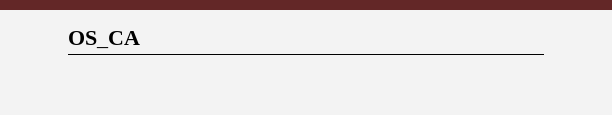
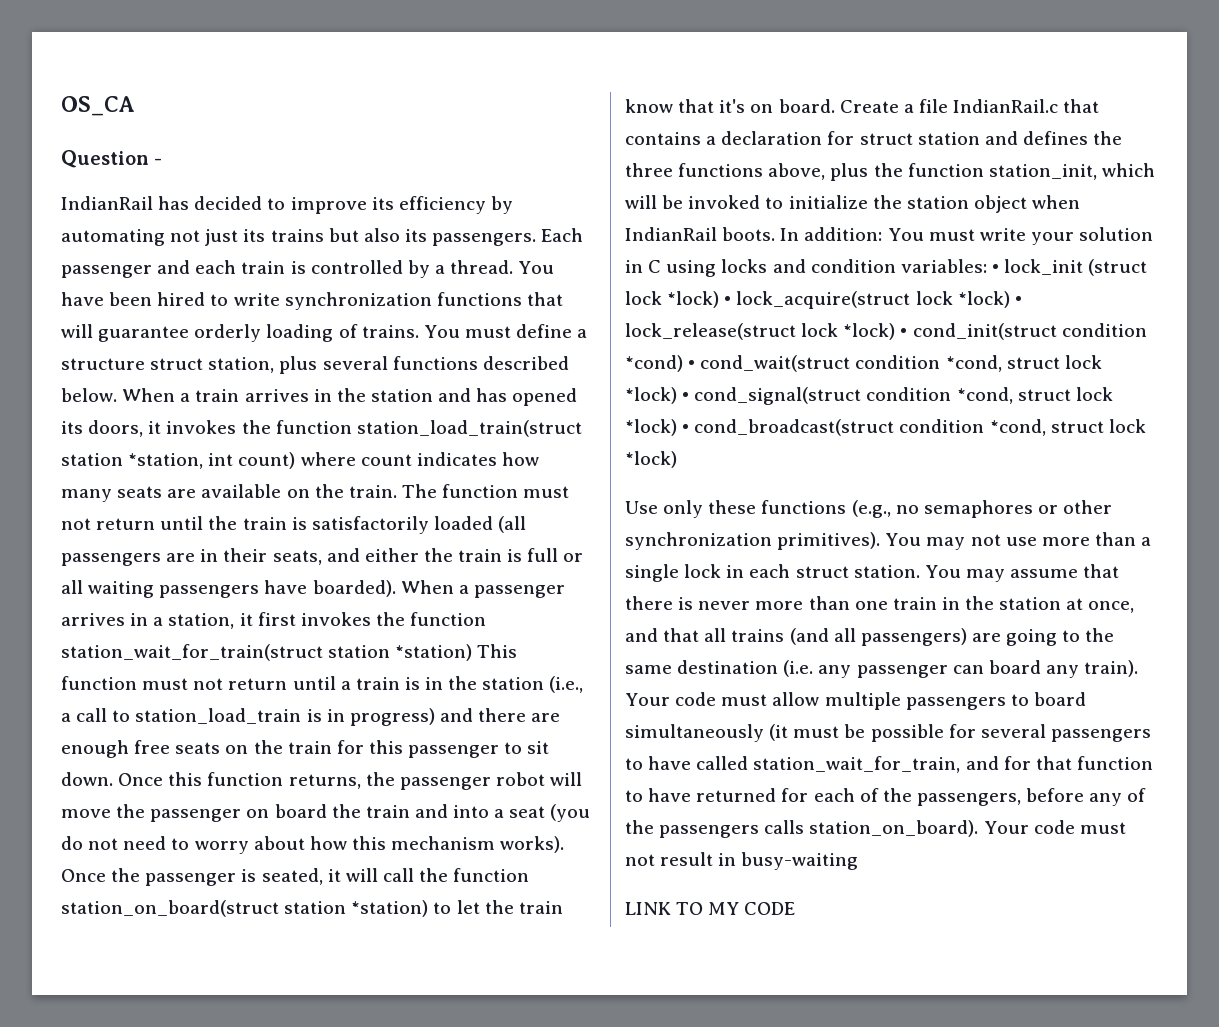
(140, 40) none -> [61,150,163,168] [61,196,513,214] [61,228,584,246] [61,260,555,278] [61,292,563,310] [61,324,588,342] [61,356,569,374] [61,388,578,406] [61,420,582,437] [61,452,539,469] [61,484,570,502] [61,516,527,534] [61,548,584,566] [61,580,565,598] [61,612,487,629] [61,644,518,661] [61,676,584,693] [61,708,561,726] [61,740,550,758] [61,772,583,790] [61,804,591,822] [61,836,565,854] [61,868,530,886] [61,900,563,917] [625,99,1100,113] [625,131,1123,145] [625,163,1155,181] [625,195,1081,213] [625,227,1154,245] [625,259,1148,277] [625,291,1022,309] [625,323,1147,340] [625,355,1102,372] [625,387,1113,405] [625,419,1146,436] [625,451,677,468] [625,500,1113,518] [625,532,1152,550] [625,564,1120,582] [625,596,1135,613] [625,628,1115,646] [625,660,1139,678] [625,692,1086,710] [625,724,1151,742] [625,756,1153,773] [625,788,1147,806] [625,820,1126,838] [625,852,859,870] [625,902,796,915] // Question - // IndianRail has decided to improve its efficiency by automating not just its trains but also its passengers. Each passenger and each train is controlled by a thread. You have been hired to write synchronization functions that will guarantee orderly loading of trains. You must define a structure struct station, plus several functions described below. When a train arrives in the station and has opened its doors, it invokes the function station_load_train(struct station *station, int count) where count indicates how many seats are available on the train. The function must not return until the train is satisfactorily loaded (all passengers are in their seats, and either the train is full or all waiting passengers have boarded). When a passenger arrives in a station, it first invokes the function station_wait_for_train(struct station *station) This function must not return until a train is in the station (i.e., a call to station_load_train is in progress) and there are enough free seats on the train for this passenger to sit down. Once this function returns, the passenger robot will move the passenger on board the train and into a seat (you do not need to worry about how this mechanism works). Once the passenger is seated, it will call the function station_on_board(struct station *station) to let the train know that it's on board. Create a file IndianRail.c that contains a declaration for struct station and defines the three functions above, plus the function station_init, which will be invoked to initialize the station object when IndianRail boots. In addition: You must write your solution in C using locks and condition variables: • lock_init (struct lock *lock) • lock_acquire(struct lock *lock) • lock_release(struct lock *lock) • cond_init(struct condition *cond) • cond_wait(struct condition *cond, struct lock *lock) • cond_signal(struct condition *cond, struct lock *lock) • cond_broadcast(struct condition *cond, struct lock *lock) // Use only these functions (e.g., no semaphores or other synchronization primitives). You may not use more than a single lock in each struct station. You may assume that there is never more than one train in the station at once, and that all trains (and all passengers) are going to the same destination (i.e. any passenger can board any train). Your code must allow multiple passengers to board simultaneously (it must be possible for several passengers to have called station_wait_for_train, and for that function to have returned for each of the passengers, before any of the passengers calls station_on_board). Your code must not result in busy-waiting // LINK TO MY CODE

